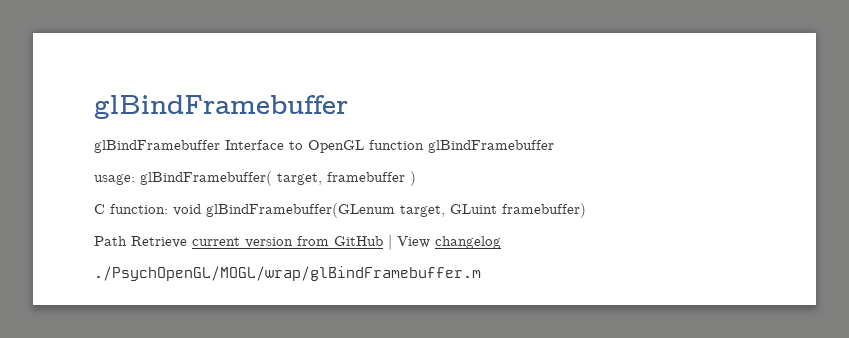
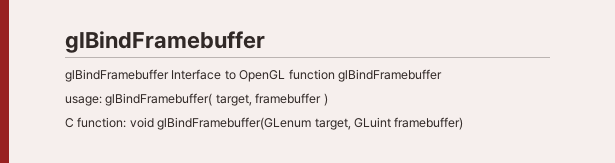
[94,234,501,250] [94,266,481,281] // Path Retrieve current version from GitHub | View changelog // ./PsychOpenGL/MOGL/wrap/glBindFramebuffer.m -> (464, 123) none

